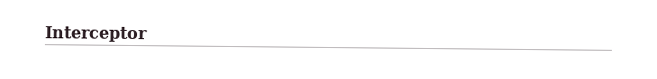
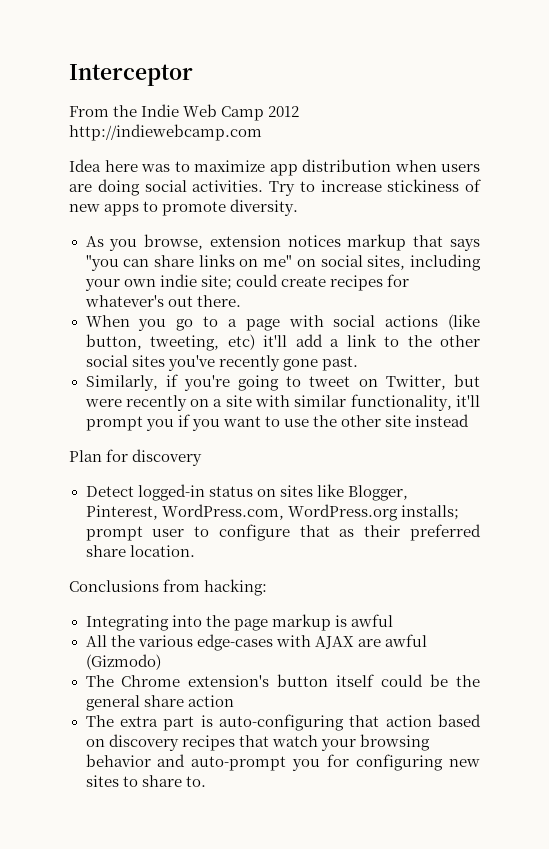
(148, 34) none -> [69,104,300,121] [69,124,262,141] [69,159,480,176] [69,179,481,196] [69,199,299,216] [85,234,480,251] [85,254,482,271] [84,274,409,291] [84,295,241,307] [85,314,480,331] [85,334,480,351] [85,355,358,371] [85,374,480,391] [84,394,480,411] [85,414,470,431] [69,449,203,466] [85,484,408,501] [85,504,459,521] [85,524,481,541] [85,545,195,557] [69,579,268,596] [85,614,393,631] [85,634,427,651] [85,654,161,670] [85,674,481,687] [85,695,234,711] [85,714,481,731] [85,734,430,751] [85,754,481,771] [85,775,206,787] // From the Indie Web Camp 2012 http://indiewebcamp.com // Idea here was to maximize app distribution when users are doing social activities. Try to increase stickiness of new apps to promote diversity. // As you browse, extension notices markup that says "you can share links on me" on social sites, including your own indie site; could create recipes for whatever's out there. // When you go to a page with social actions (like button, tweeting, etc) it'll add a link to the other social sites you've recently gone past. // Similarly, if you're going to tweet on Twitter, but were recently on a site with similar functionality, it'll prompt you if you want to use the other site instead // Plan for discovery // Detect logged-in status on sites like Blogger, Pinterest, WordPress.com, WordPress.org installs; prompt user to configure that as their preferred share location. // Conclusions from hacking: // Integrating into the page markup is awful // All the various edge-cases with AJAX are awful (Gizmodo) // The Chrome extension's button itself could be the general share action // The extra part is auto-configuring that action based on discovery recipes that watch your browsing behavior and auto-prompt you for configuring new sites to share to.

